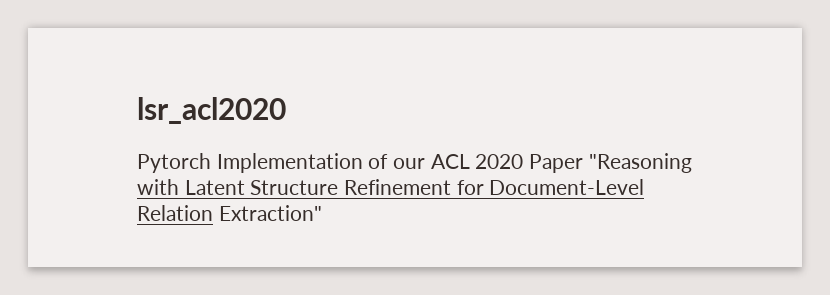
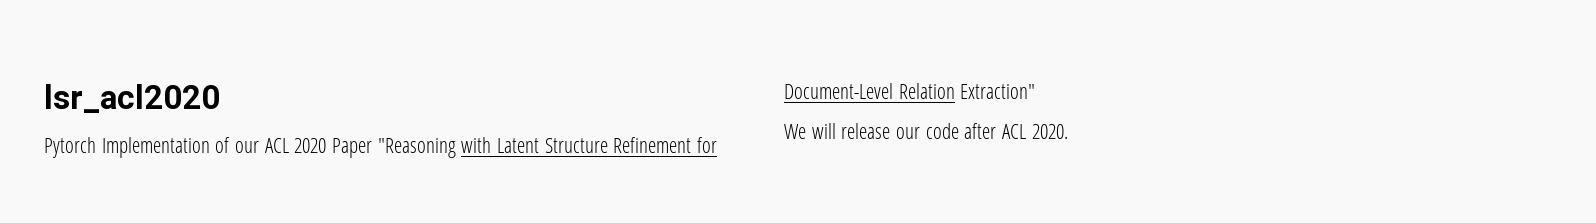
(322, 213) none -> [784,123,1068,139] // We will release our code after ACL 2020.

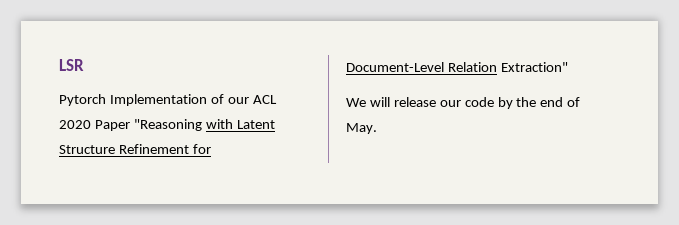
[44,84,220,113] lsr_acl2020 -> [59,59,84,71] LSR
[964,123,1068,139] after ACL 2020. -> [497,97,581,109] [346,123,377,134] by the end of May.

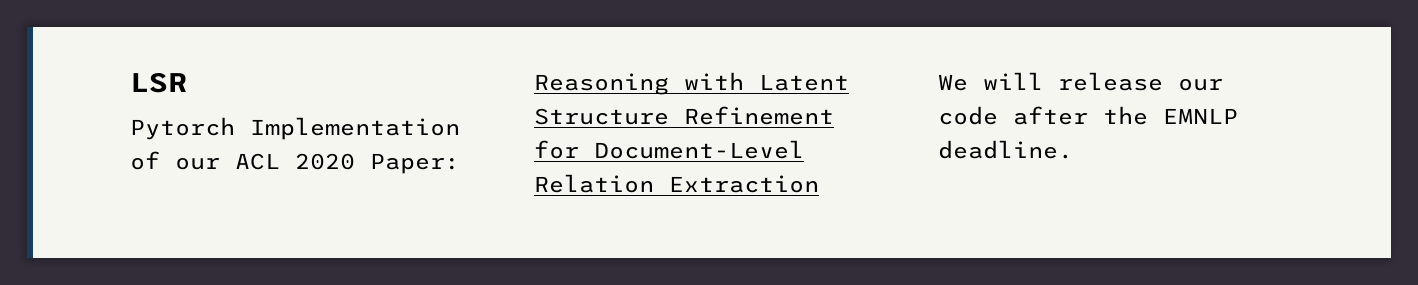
[94,119,202,131] Paper "Reasoning -> [370,153,460,174] [534,73,669,95] Paper: Reasoning
[500,62,568,72] Extraction" -> [669,175,819,193] Extraction
[497,97,581,109] [346,123,377,134] by the end of May. -> [1013,106,1238,125] [938,140,1073,159] after the EMNLP deadline.

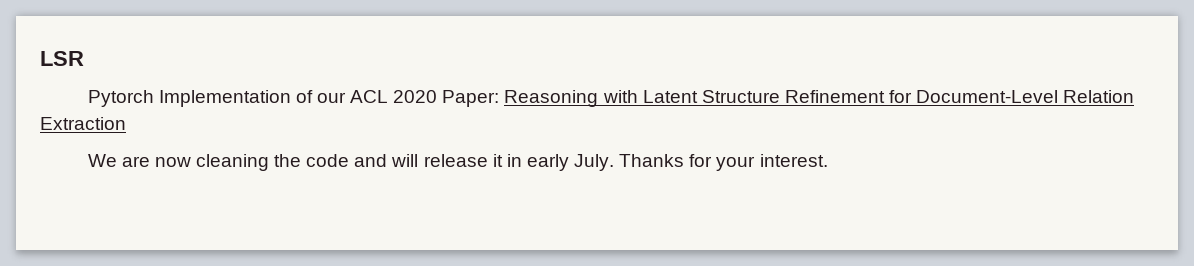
[983,72,1223,91] [938,106,1238,125] [938,140,1073,159] will release our code after the EMNLP deadline. -> [121,154,828,171] are now cleaning the code and will release it in early July. Thanks for your interest.

